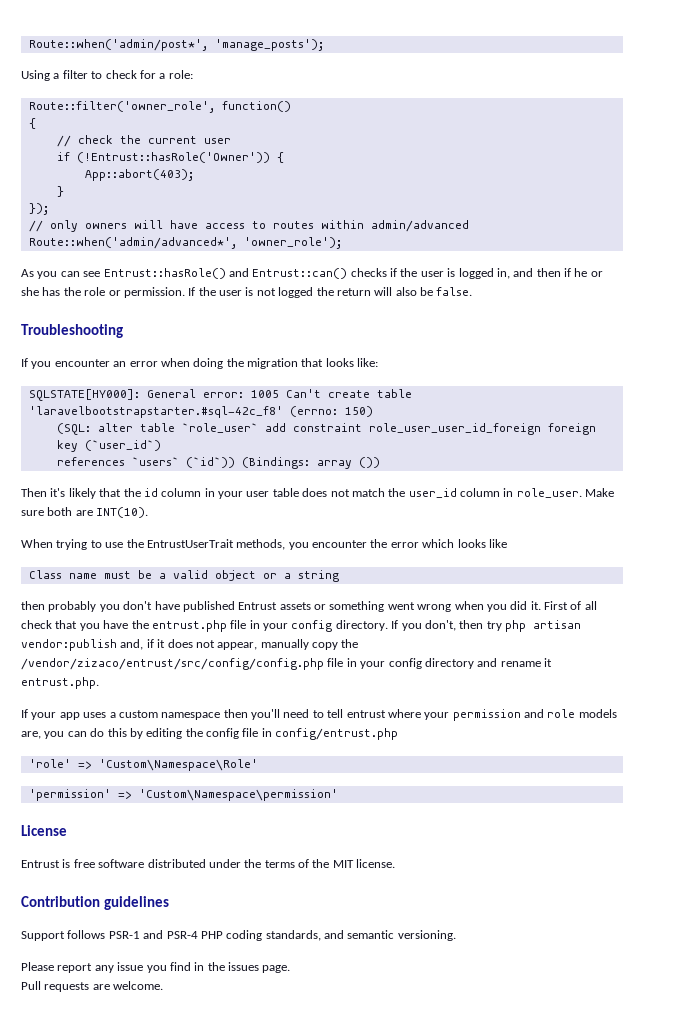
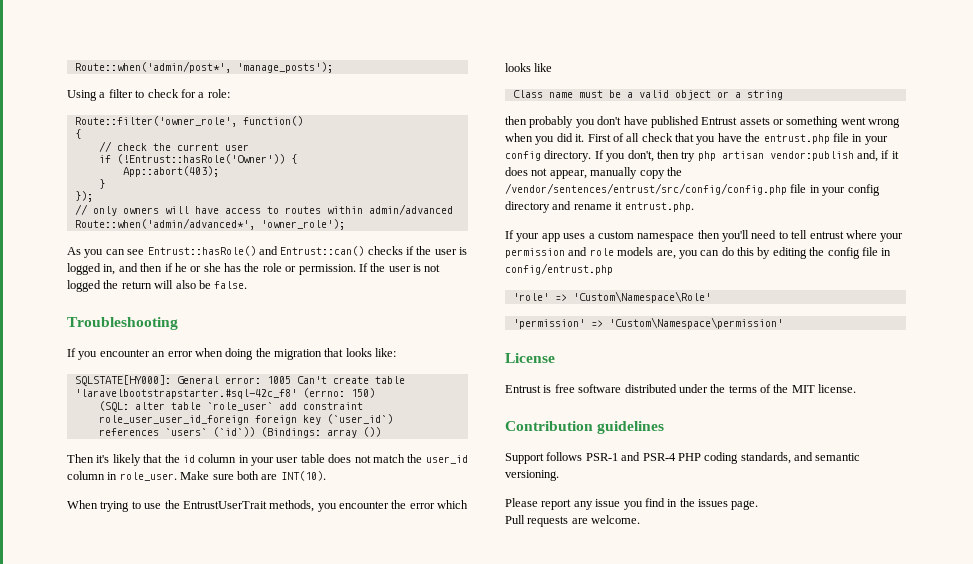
[21,658,324,670] /vendor/zizaco/entrust/src/config/config.php -> [505,183,787,195] /vendor/sentences/entrust/src/config/config.php

